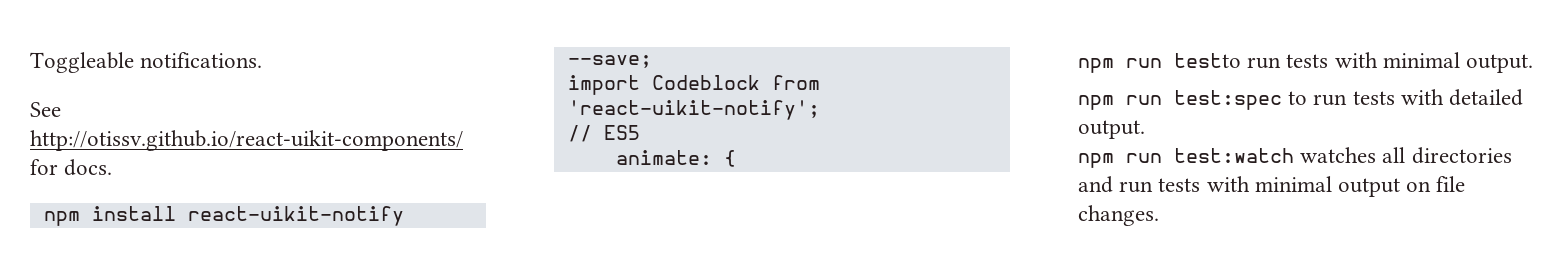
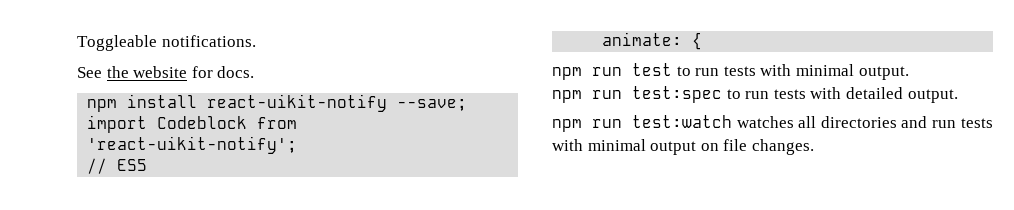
[30,130,463,151] http://otissv.github.io/react-uikit-components/ -> [106,66,188,78] the website
[1174,53,1241,68] testto -> [632,63,691,76] test to

